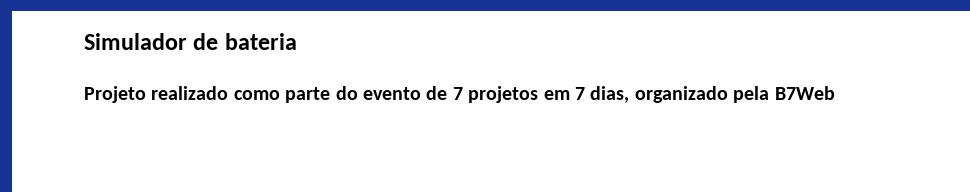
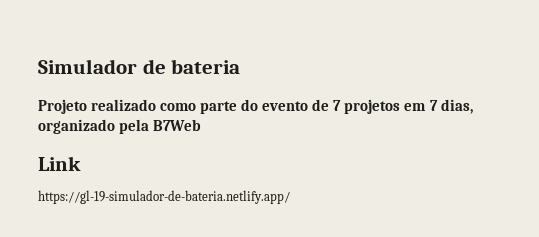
(835, 93) none -> [38,156,81,171] [38,190,290,204] // Link // https://gl-19-simulador-de-bateria.netlify.app/

